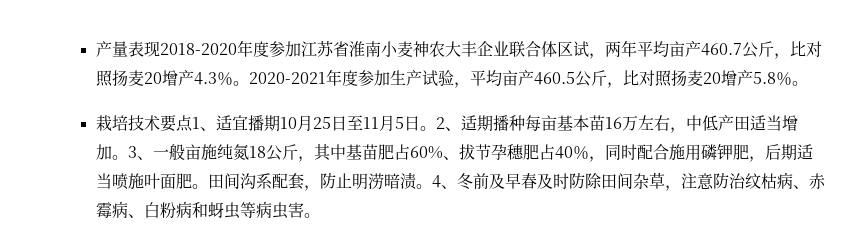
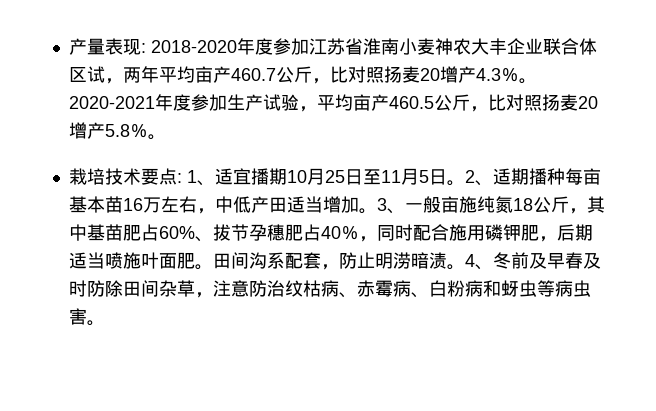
(160, 49) none -> [140,43,146,53] :
(193, 123) none -> [176,173,182,183] :

